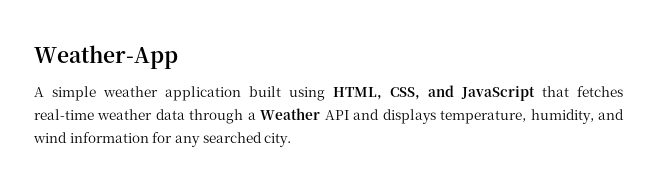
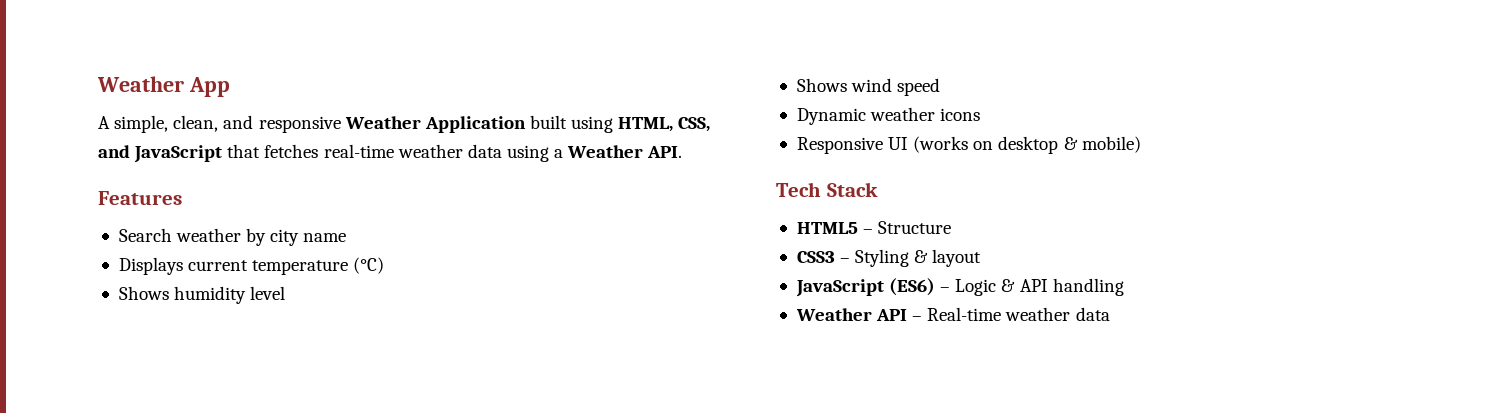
[34,45,178,69] Weather-App -> [97,76,230,97] Weather App
[52,86,241,101] simple weather application -> [114,115,526,133] simple, clean, and responsive Weather Application
[189,109,244,124] through -> [506,145,549,162] using
[324,109,624,124] [33,132,292,147] API and displays temperature, humidity, and wind information for any searched city. -> [647,146,683,158] [98,191,182,205] [118,228,347,246] [118,257,385,275] [118,286,286,304] [796,78,941,96] [796,107,981,125] [796,136,1141,154] [776,182,878,197] [796,221,952,234] [796,249,982,267] [795,278,1124,297] [795,307,1110,321] API. // Features // Search weather by city name // Displays current temperature (°C) // Shows humidity level // Shows wind speed // Dynamic weather icons // Responsive UI (works on desktop & mobile) // Tech Stack // HTML5 – Structure // CSS3 – Styling & layout // JavaScript (ES6) – Logic & API handling // Weather API – Real-time weather data

